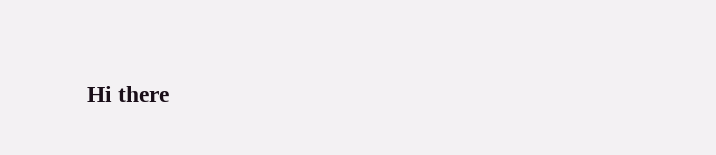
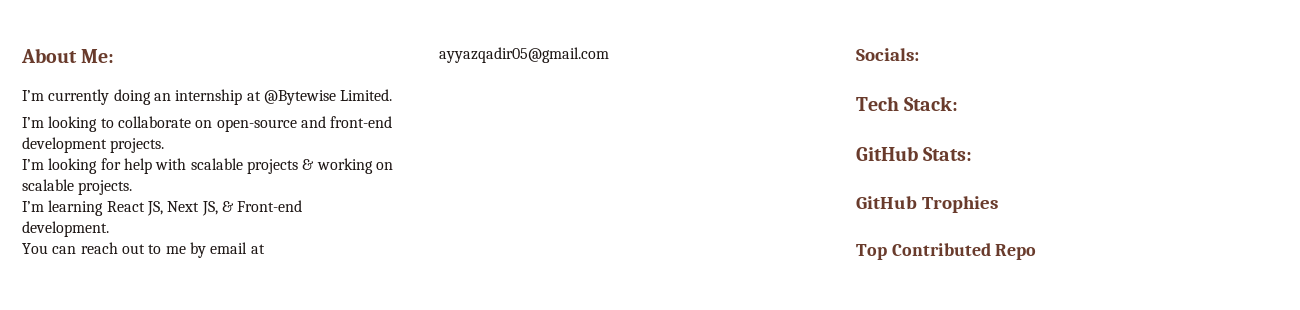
[87,86,170,102] Hi there -> [21,48,115,63] [22,89,393,105] [22,116,393,132] [22,137,165,153] [22,158,393,174] [22,179,133,195] [22,200,303,216] [22,221,109,237] [22,242,265,258] [439,47,609,63] [856,48,919,61] [856,96,959,111] [856,146,973,161] [856,196,998,213] [856,243,1037,260] About Me: // I’m currently doing an internship at @Bytewise Limited. // I’m looking to collaborate on open-source and front-end development projects. // I’m looking for help with scalable projects & working on scalable projects. // I’m learning React JS, Next JS, & Front-end development. // You can reach out to me by email at ayyazqadir05@gmail.com // Socials: // Tech Stack: // GitHub Stats: // GitHub Trophies // Top Contributed Repo

